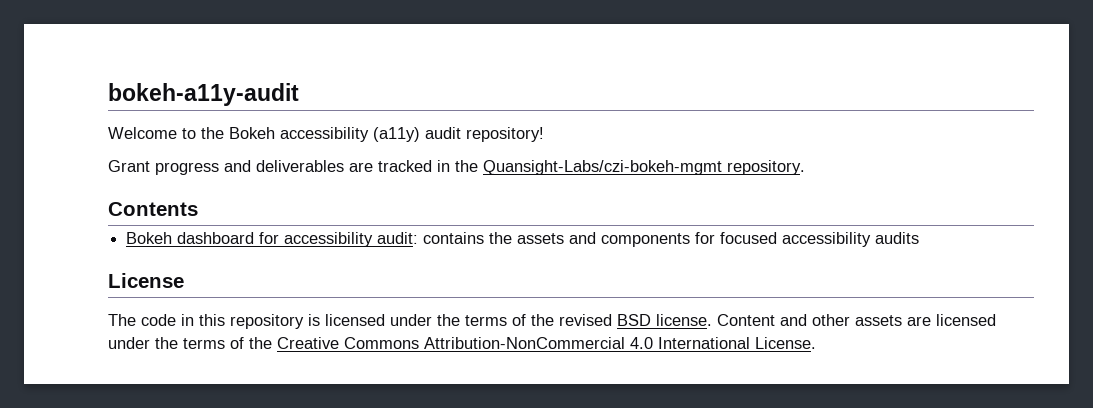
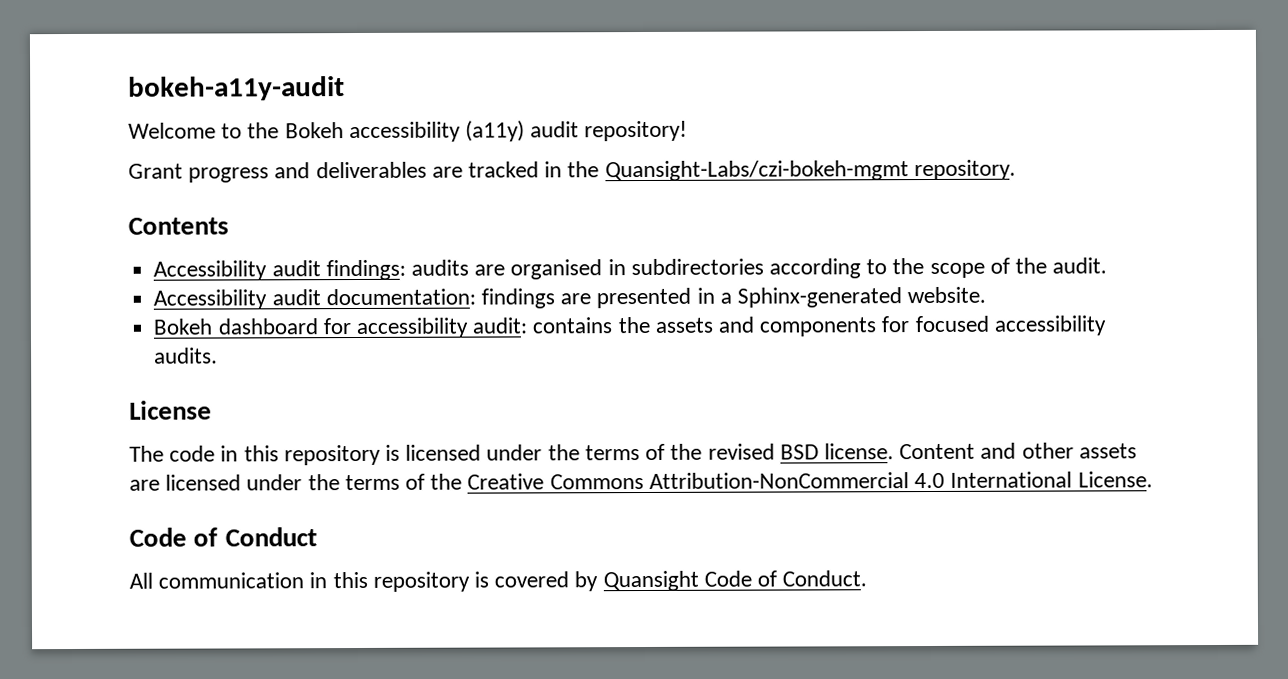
(198, 209) none -> [153,257,1108,281] [153,286,987,310] // Accessibility audit findings: audits are organised in subdirectories according to the scope of the audit. // Accessibility audit documentation: findings are presented in a Sphinx-generated website.
[875,232,920,244] audits -> [154,347,219,364] audits.
(816, 343) none -> [129,527,317,547] [129,570,868,592] // Code of Conduct // All communication in this repository is covered by Quansight Code of Conduct.

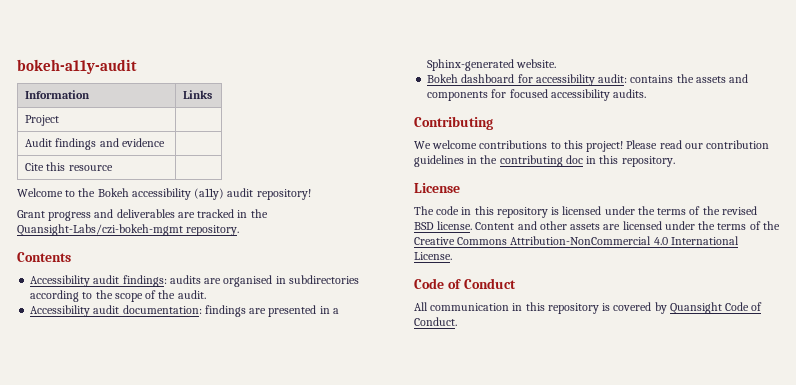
(345, 88) none -> [25,90,91,99] [183,90,213,99] [25,115,60,126] [25,138,165,150] [25,162,113,171] // Information | Links // Project | // Audit findings and evidence | // Cite this resource |
(219, 355) none -> [414,116,493,130] [414,140,770,152] [414,155,675,167] // Contributing // We welcome contributions to this project! Please read our contribution guidelines in the contributing doc in this repository.

